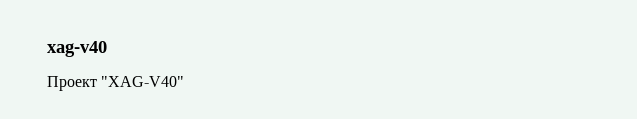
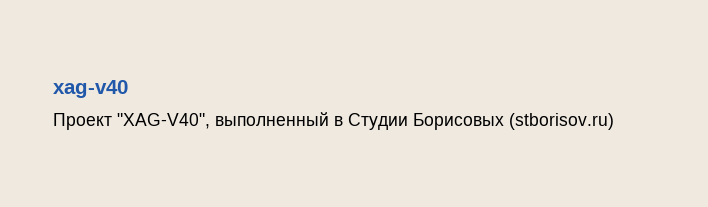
[101,76,185,87] "XAG-V40" -> [117,112,614,130] "XAG-V40", выполненный в Студии Борисовых (stborisov.ru)

